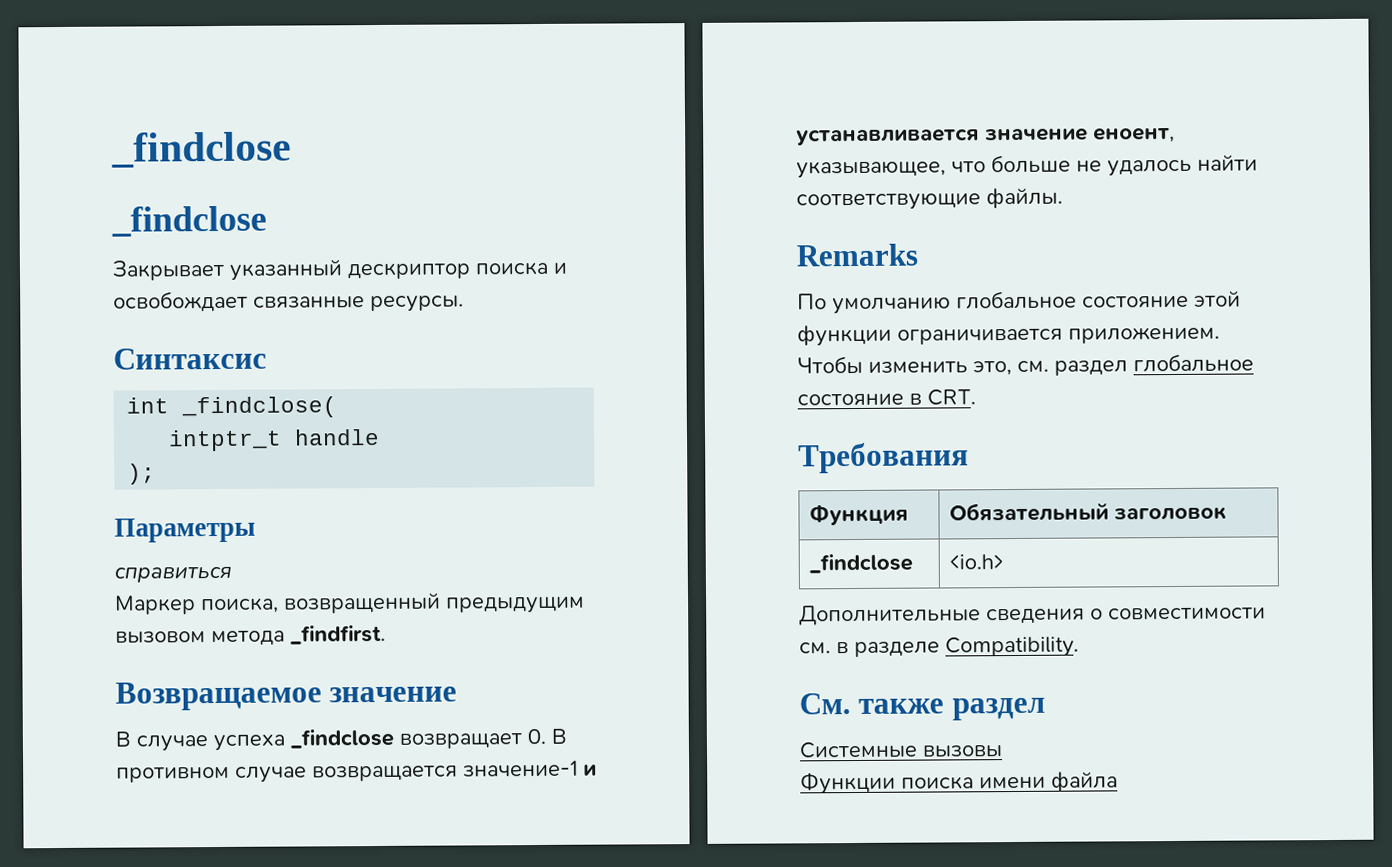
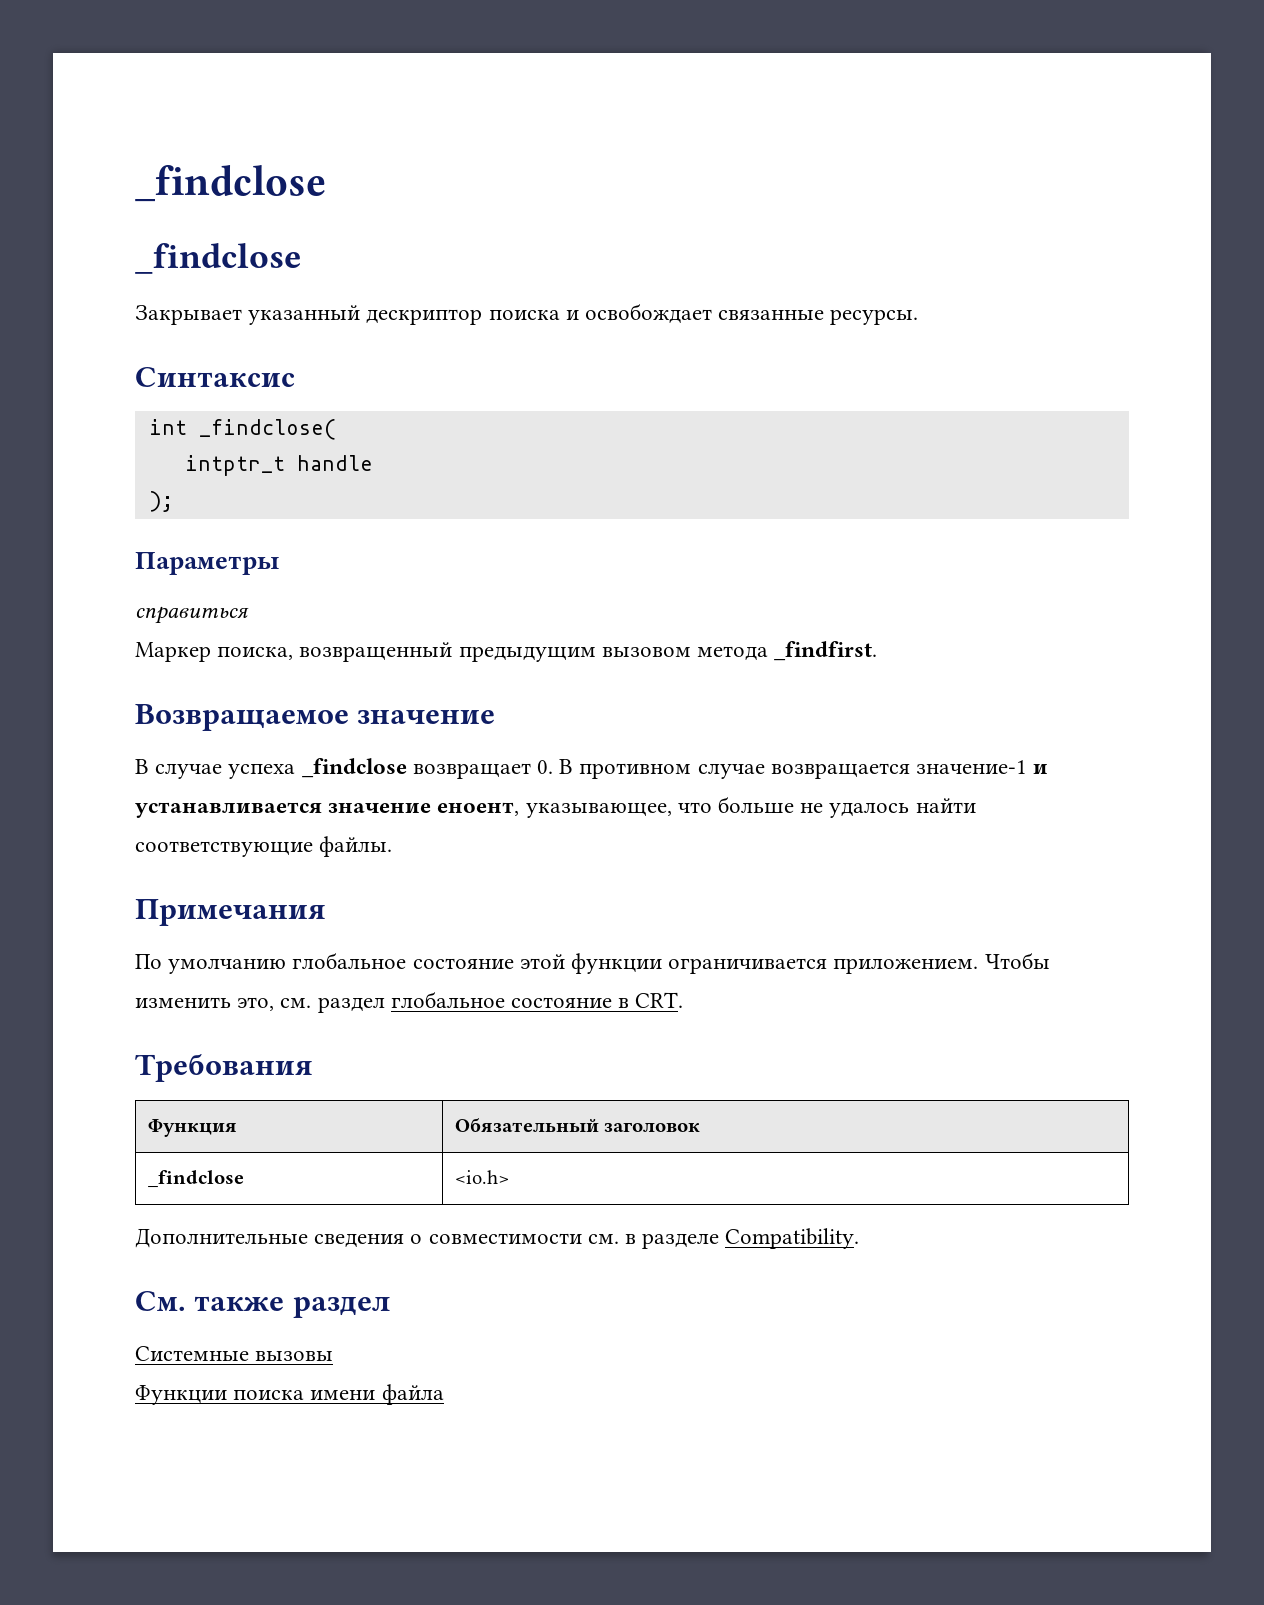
[796,243,918,267] Remarks -> [135,899,325,926] Примечания

